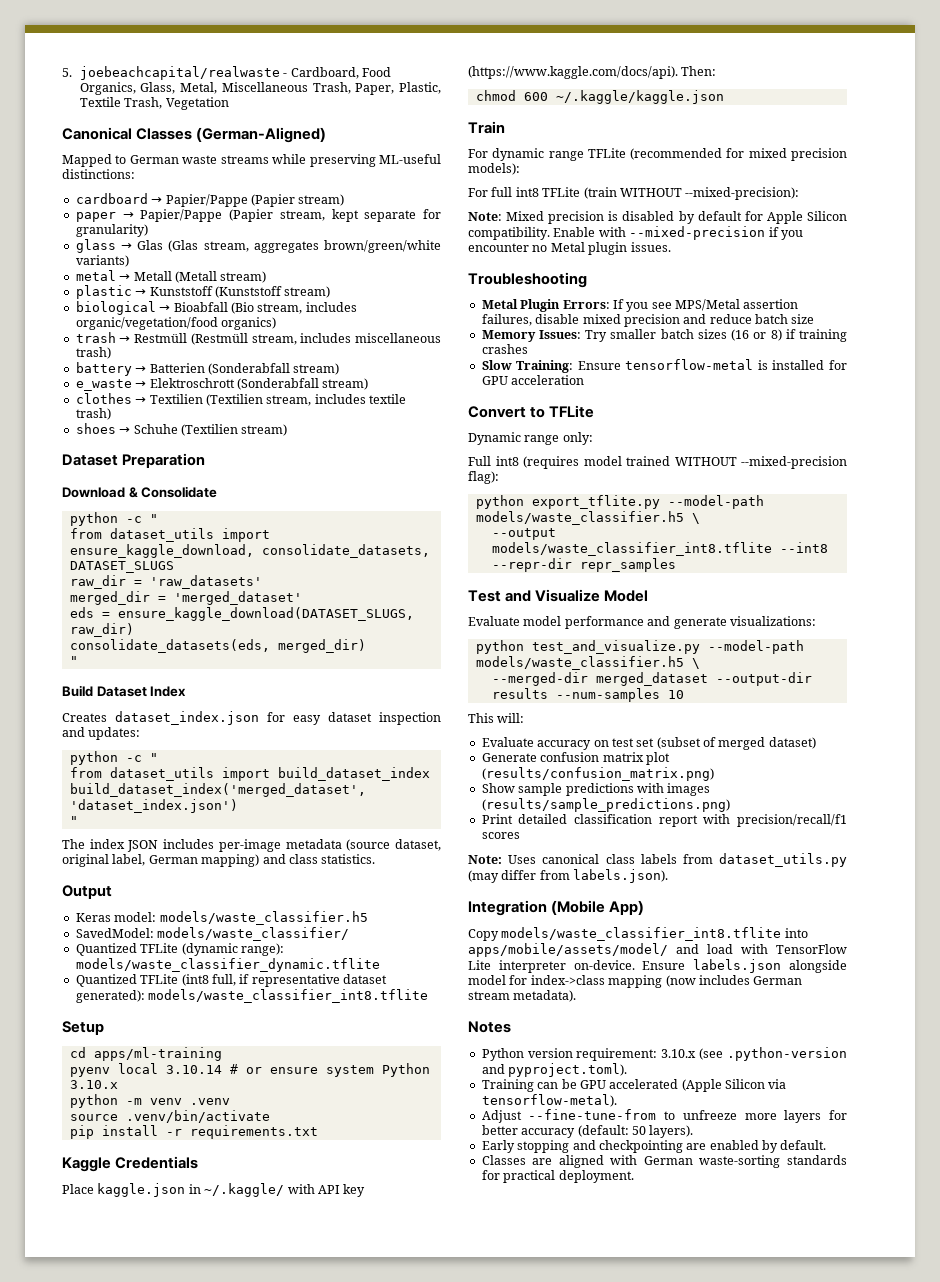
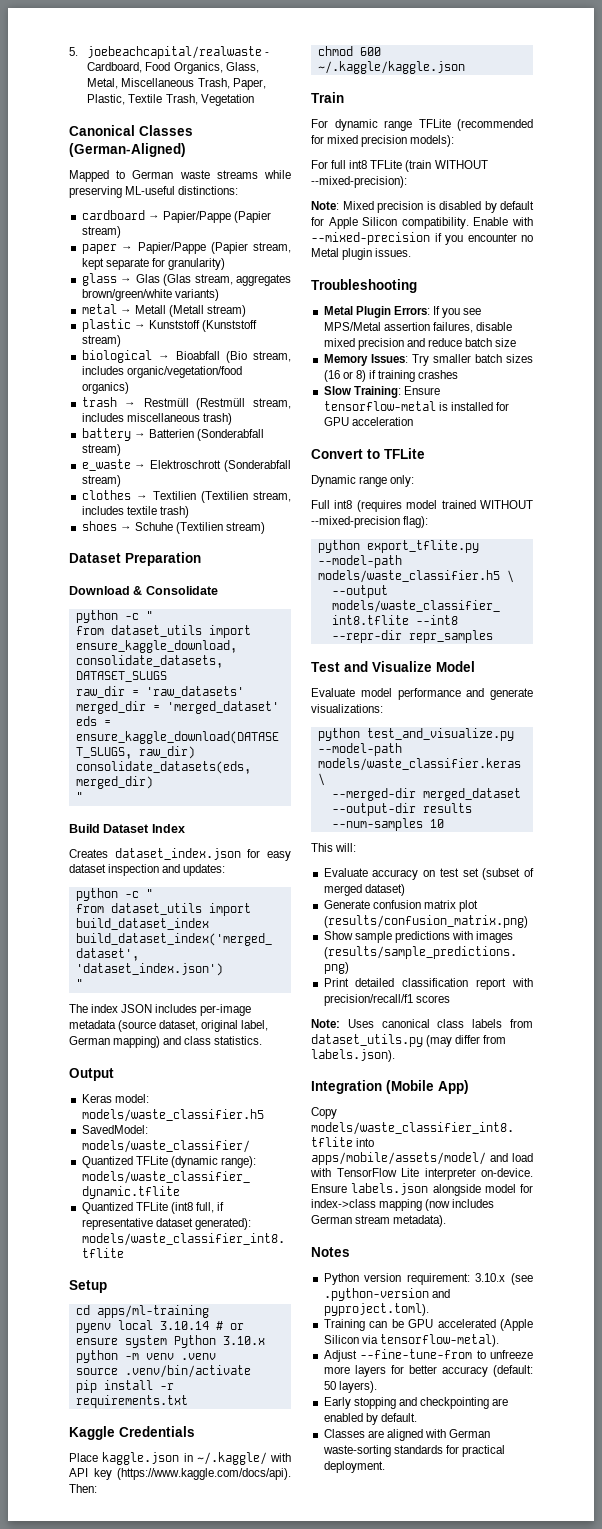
[475,656,684,670] models/waste_classifier.h5 -> [317,758,521,771] models/waste_classifier.keras

